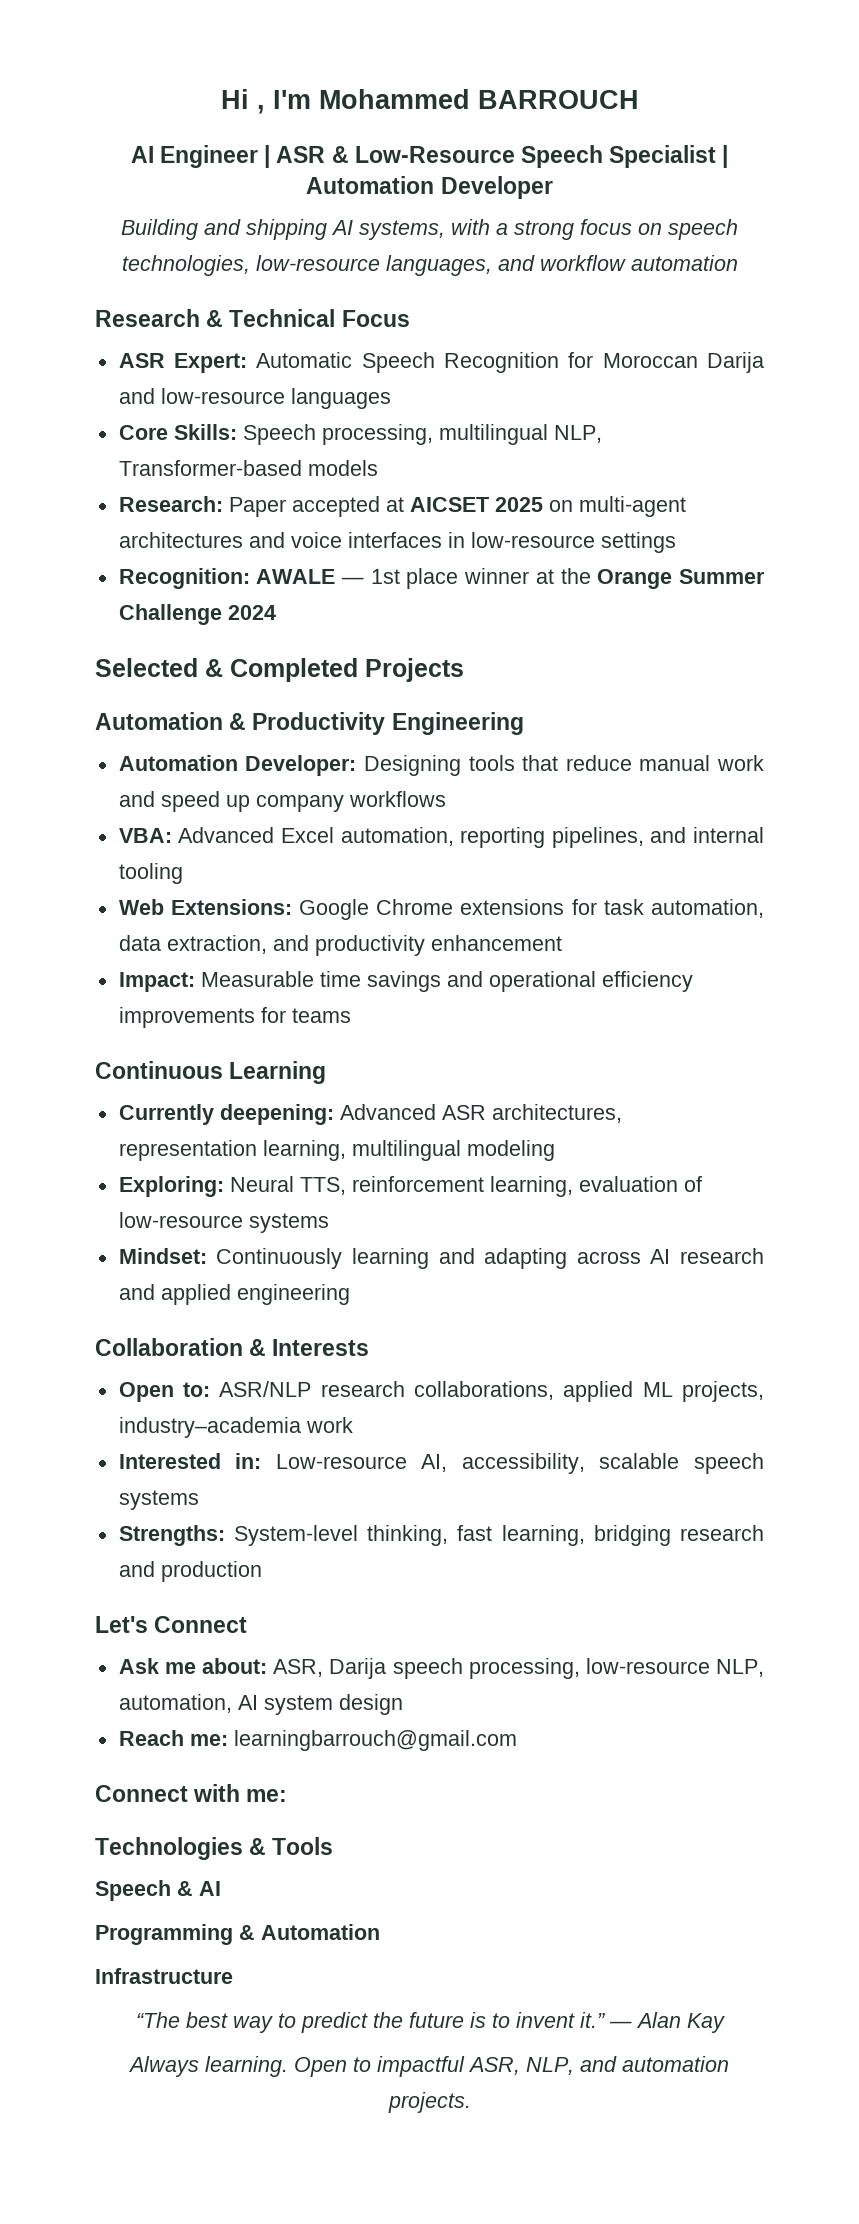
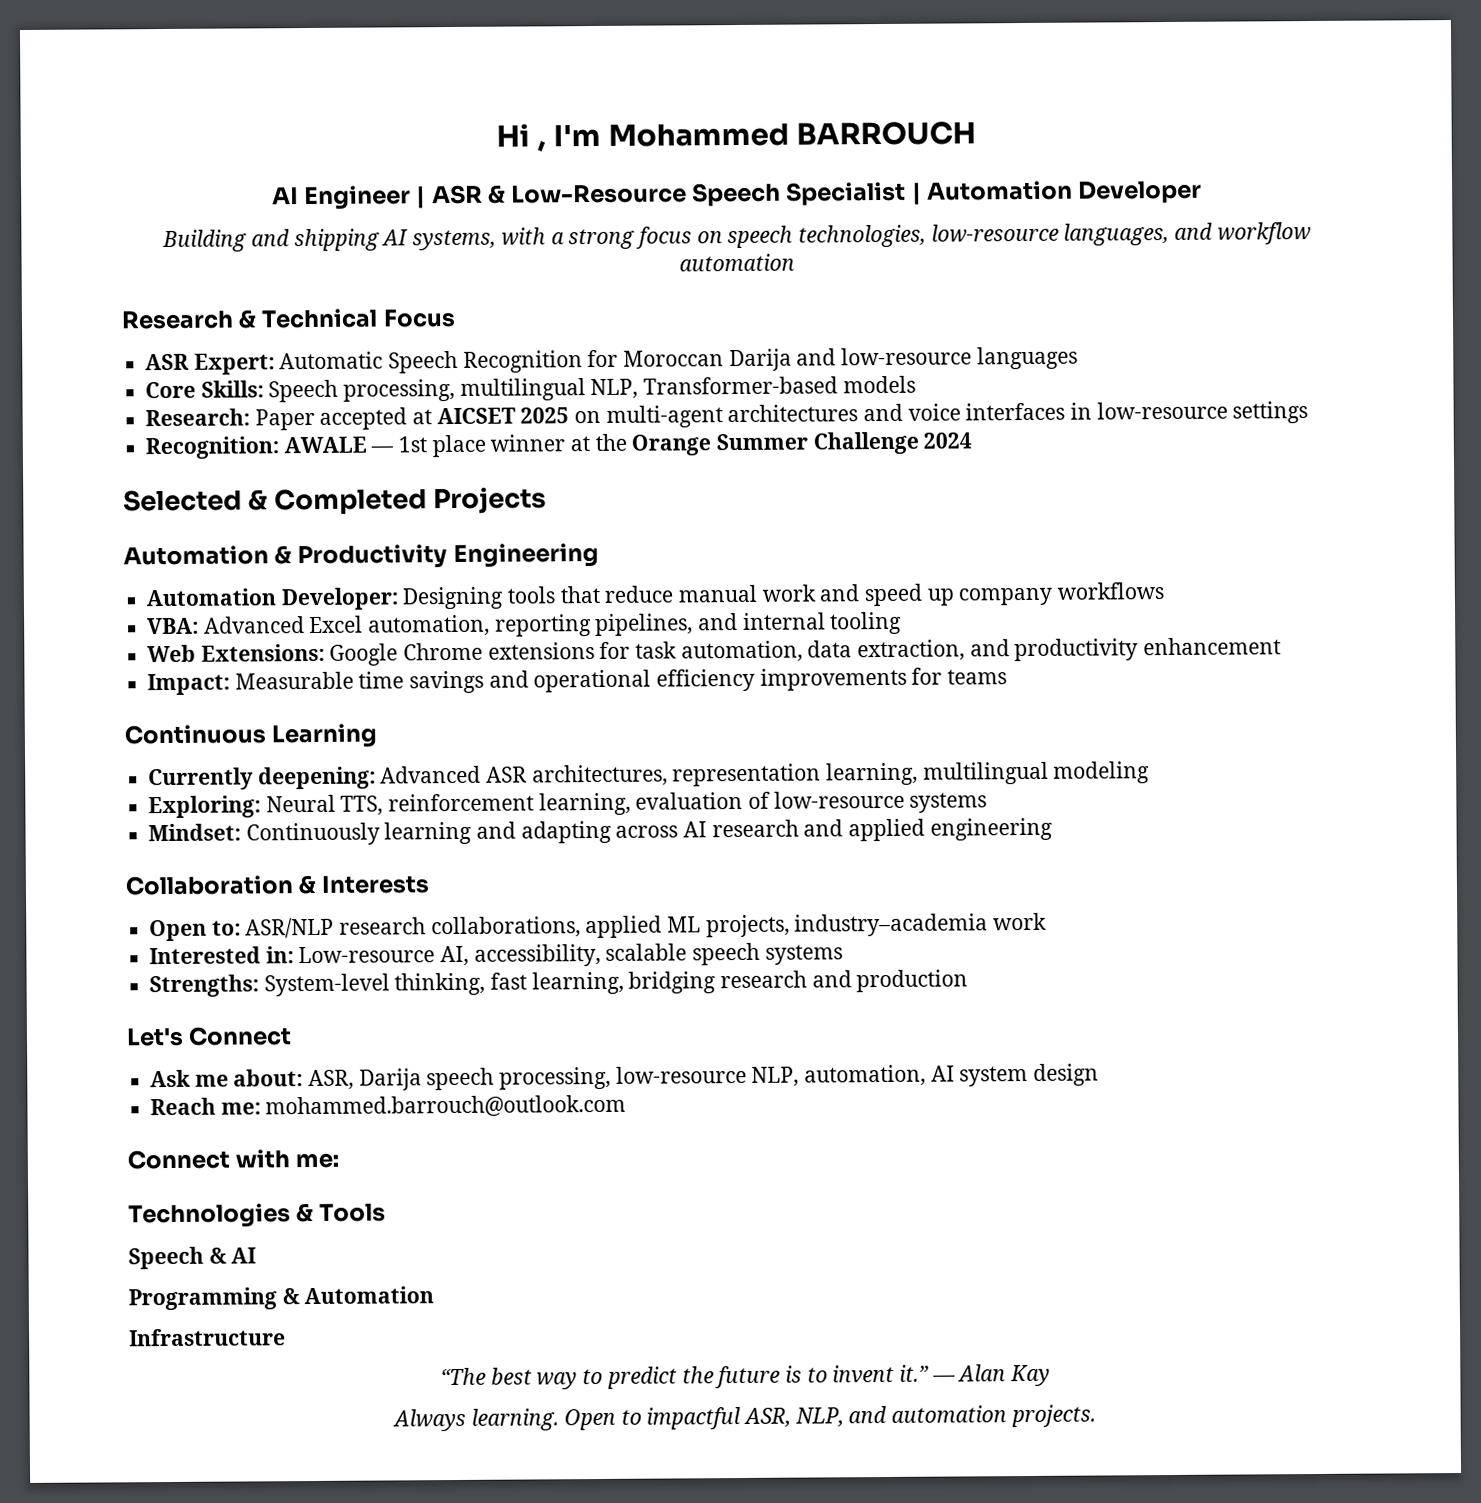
[233,1730,517,1751] learningbarrouch@gmail.com -> [265,1094,627,1119] mohammed.barrouch@outlook.com

